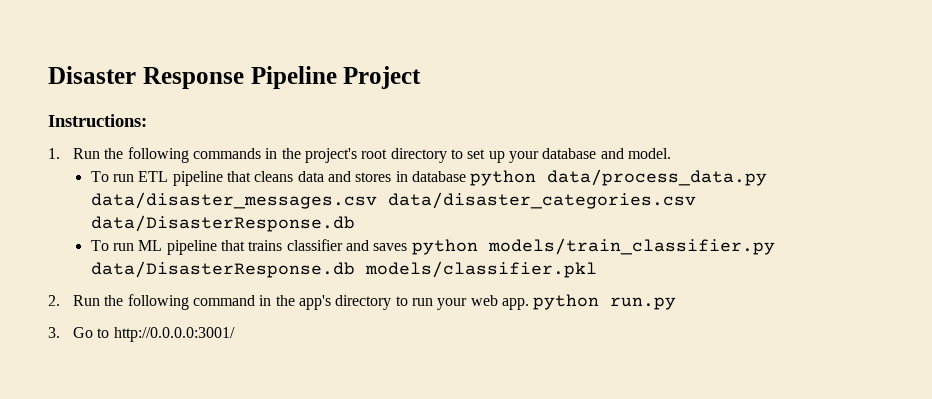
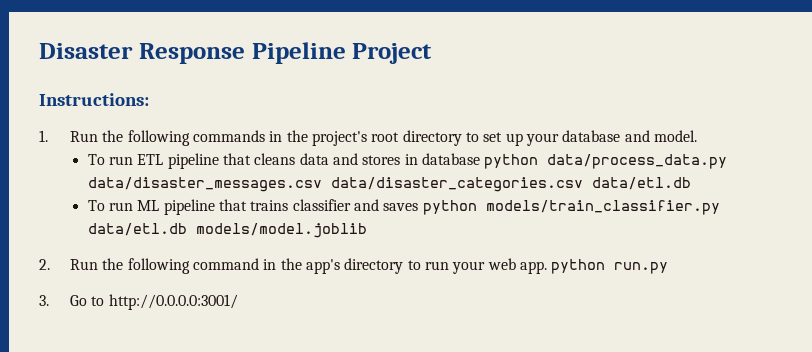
[90,215,355,232] data/DisasterResponse.db -> [591,177,691,190] data/etl.db
[90,261,597,278] data/DisasterResponse.db models/classifier.pkl -> [87,223,367,238] data/etl.db models/model.joblib

